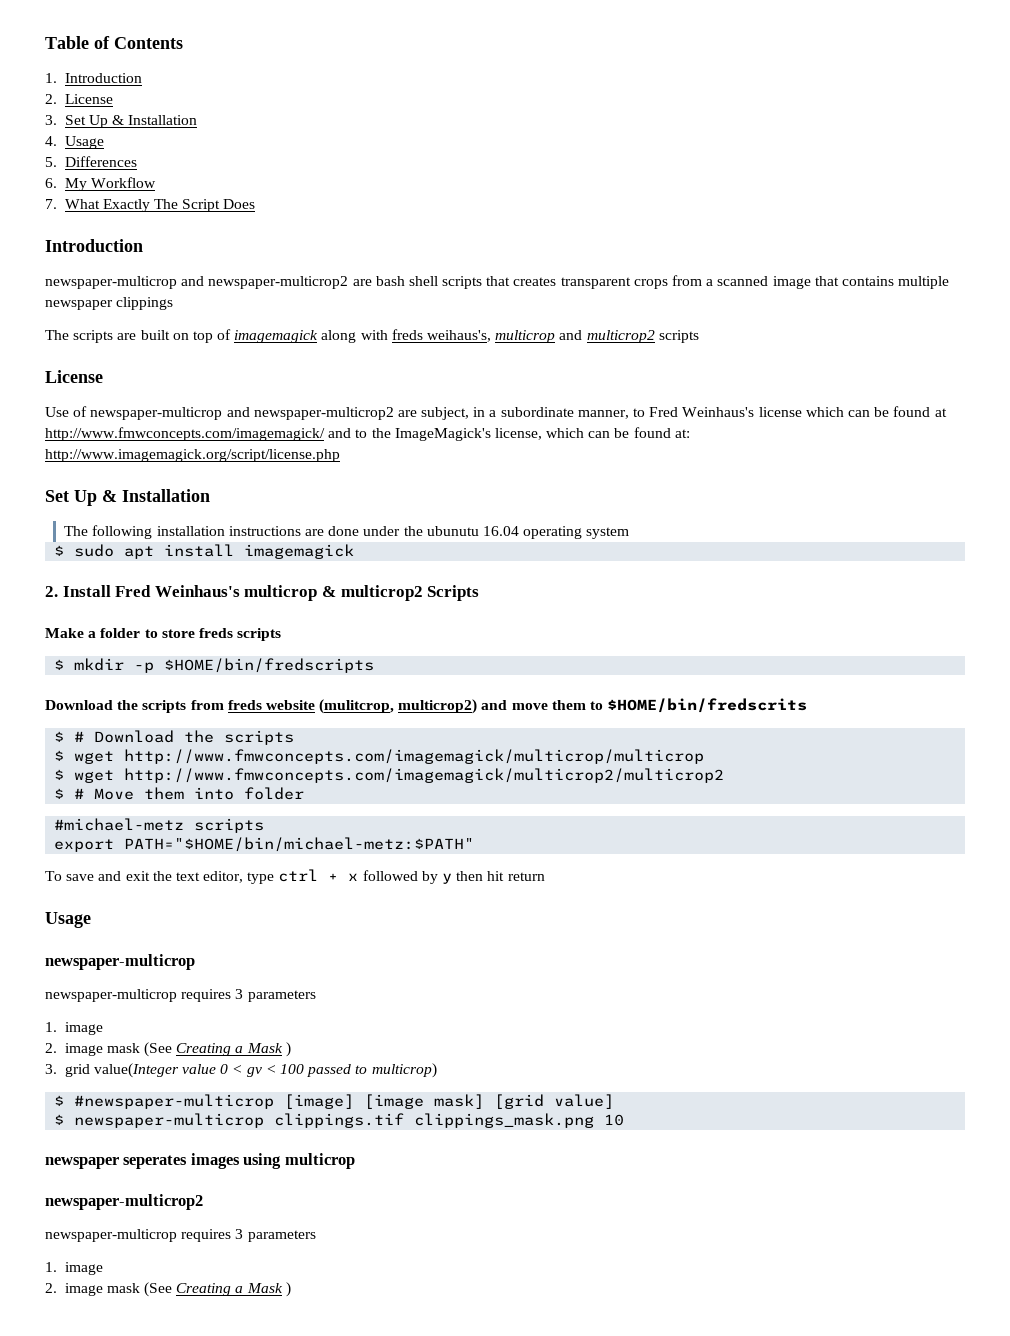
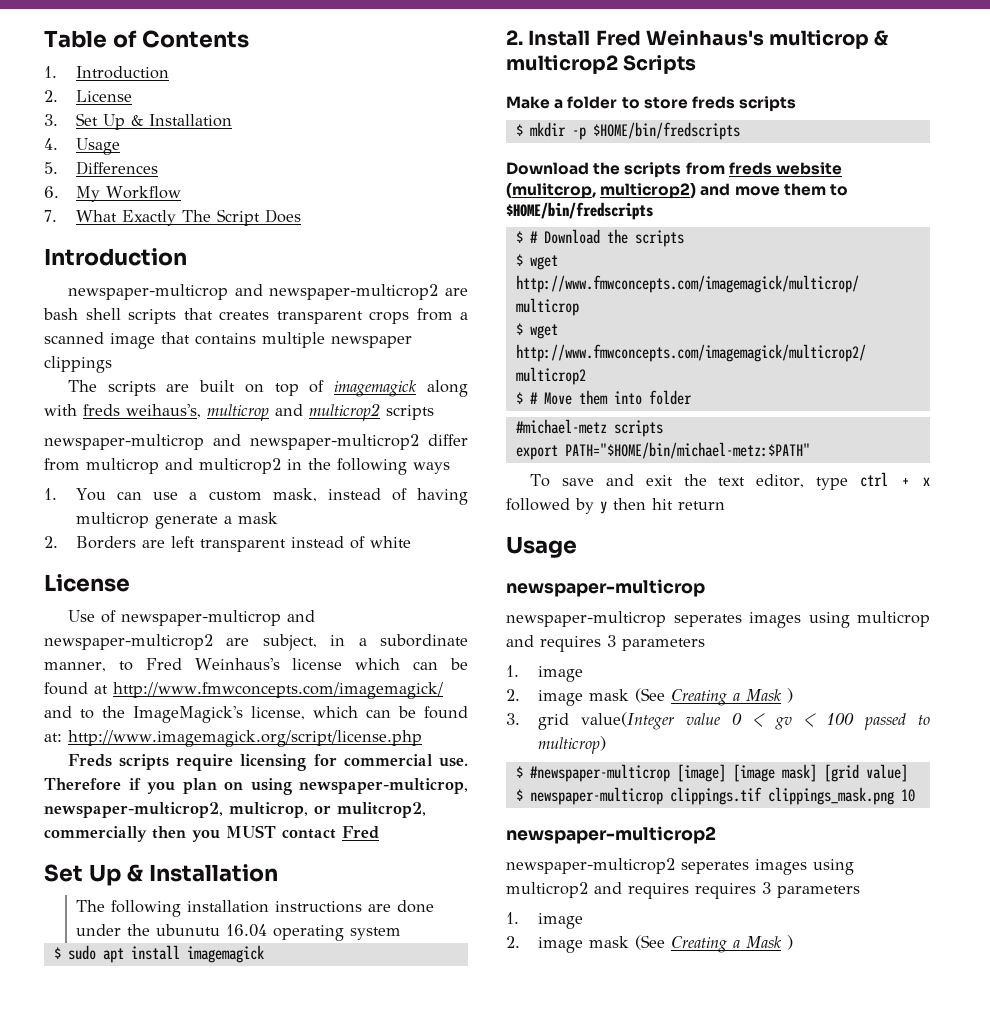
(699, 336) none -> [44,434,468,450] [44,458,450,475] [44,488,468,505] [76,512,279,529] [44,536,412,552] // newspaper-multicrop and newspaper-multicrop2 differ from multicrop and multicrop2 in the following ways // 1. You can use a custom mask, instead of having multicrop generate a mask // 2. Borders are left transparent instead of white
(340, 455) none -> [67,754,468,771] [44,778,468,795] [44,802,426,818] [44,825,379,842] // Freds scripts require licensing for commercial use. Therefore if you plan on using newspaper-multicrop, newspaper-multicrop2, multicrop, or mulitcrop2, commercially then you MUST contact Fred
[607,698,808,713] $HOME/bin/fredscrits -> [506,202,653,220] $HOME/bin/fredscripts
(177, 995) none -> [673,611,930,628] [506,635,534,647] seperates images using multicrop and
[45,1153,355,1169] [45,1194,203,1210] [45,1229,177,1242] newspaper seperates images using multicrop // newspaper-multicrop2 // newspaper-multicrop -> [506,826,716,844] [506,858,854,875] [506,882,689,899] newspaper-multicrop2 // newspaper-multicrop2 seperates images using multicrop2 and requires

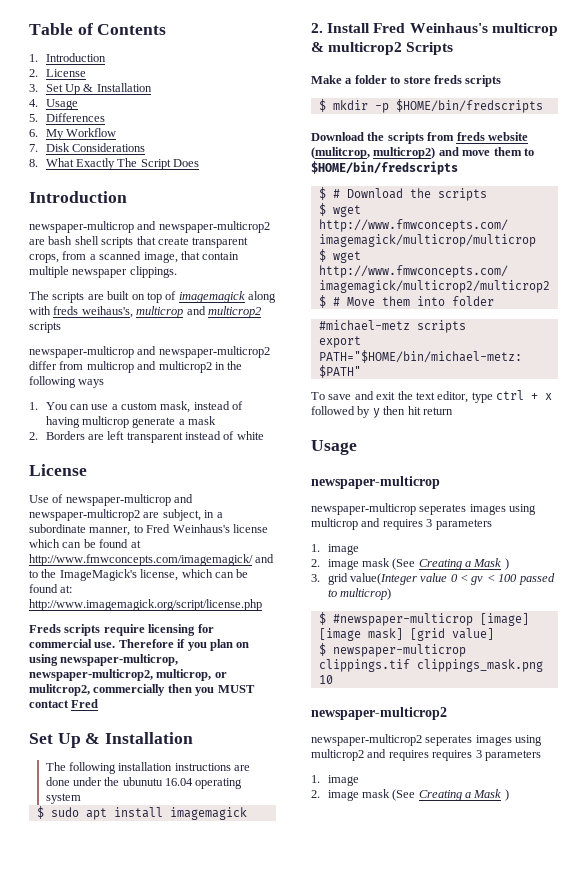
(57, 216) none -> [45,143,145,152] [29,159,38,167] Disk Considerations // 8.
[219,308,468,324] [44,332,256,349] creates transparent crops from a scanned image that contains -> [157,237,249,248] [29,251,240,263] create transparent crops, from a scanned image, that contain
[44,356,112,373] clippings -> [129,266,177,278] clippings.

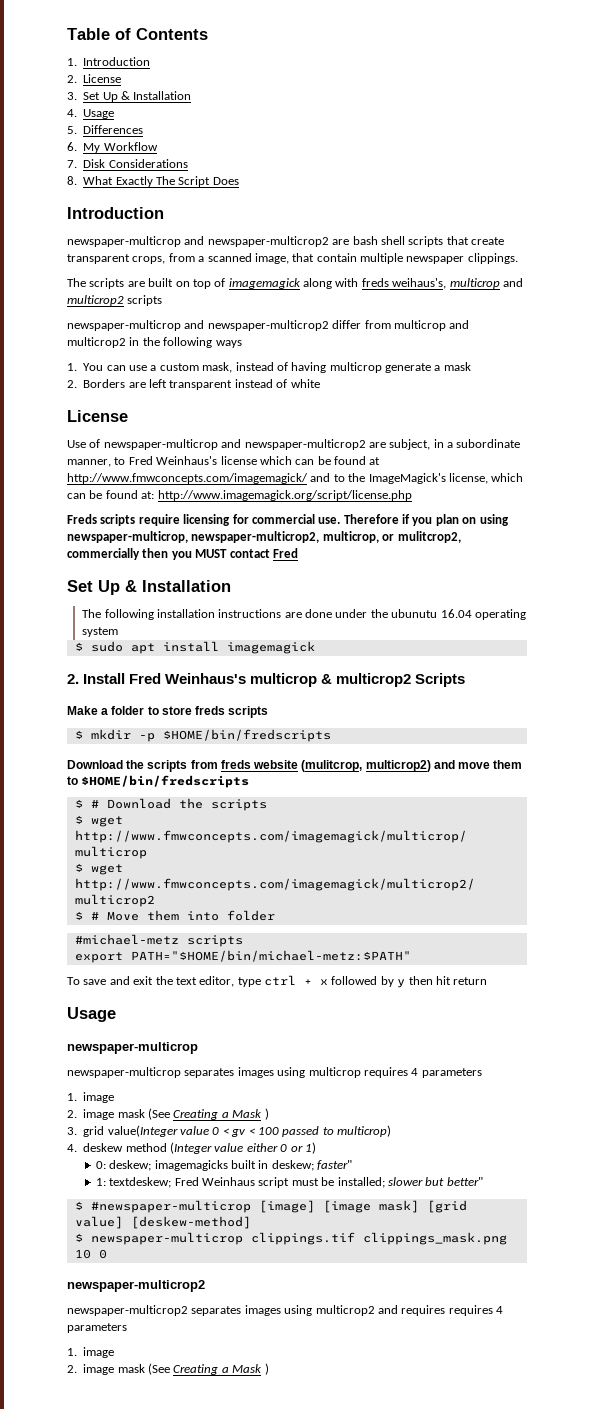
[419,504,467,515] seperates -> [184,1068,235,1078] separates
[361,518,433,530] and requires 3 -> [363,1067,419,1078] requires 4
(391, 594) none -> [67,1142,316,1154] [95,1160,353,1171] [95,1177,483,1188] // 4. deskew method (Integer value either 0 or 1) // 0: deskew; imagemagicks built in deskew; faster" // 1: textdeskew; Fred Weinhaus script must be installed; slower but better"
(494, 634) none -> [130,1216,251,1229] [deskew-method]
(333, 679) none -> [98,1249,107,1259] 0
[425,735,473,746] seperates -> [191,1306,242,1316] separates
[475,750,482,758] 3 -> [496,1306,503,1314] 4

